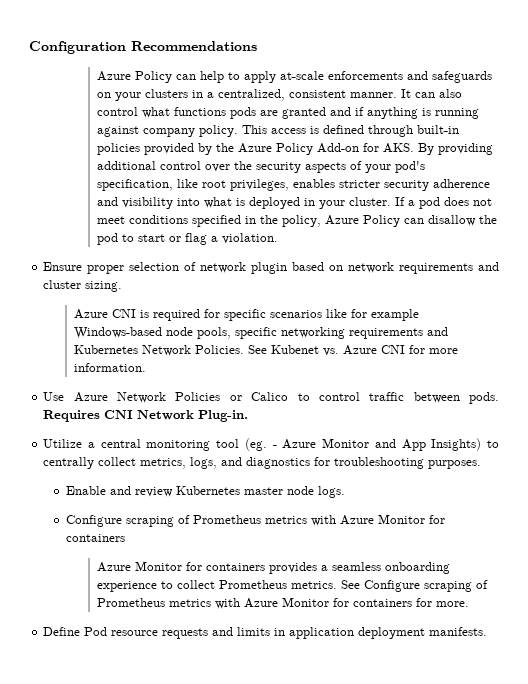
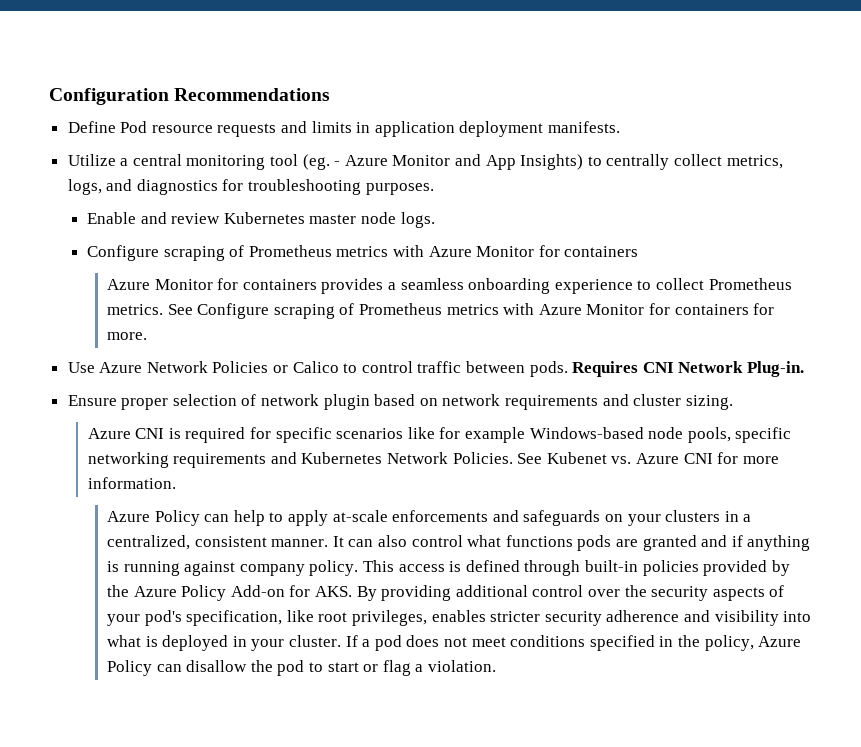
(257, 46) none -> [67,121,621,137] [67,154,783,170] [67,179,434,195] [87,212,435,228] [87,245,639,261] [107,278,792,294] [107,303,775,319] [107,332,148,340] [67,361,804,377] [67,394,733,410] [87,427,792,443] [87,452,779,468] [87,477,176,489] // Define Pod resource requests and limits in application deployment manifests. // Utilize a central monitoring tool (eg. - Azure Monitor and App Insights) to centrally collect metrics, logs, and diagnostics for troubleshooting purposes. // Enable and review Kubernetes master node logs. // Configure scraping of Prometheus metrics with Azure Monitor for containers // Azure Monitor for containers provides a seamless onboarding experience to collect Prometheus metrics. See Configure scraping of Prometheus metrics with Azure Monitor for containers for more. // Use Azure Network Policies or Calico to control traffic between pods. Requires CNI Network Plug-in. // Ensure proper selection of network plugin based on network requirements and cluster sizing. // Azure CNI is required for specific scenarios like for example Windows-based node pools, specific networking requirements and Kubernetes Network Policies. See Kubenet vs. Azure CNI for more information.
[43,262,500,274] [43,280,123,292] [74,309,420,321] [74,327,449,339] [74,345,459,356] [74,363,147,372] [43,392,499,404] [43,410,249,422] [43,438,500,451] [43,457,482,469] [66,486,346,498] [66,514,446,527] [66,534,126,542] [97,561,451,574] [97,580,489,592] [97,597,470,609] [43,627,488,639] // Ensure proper selection of network plugin based on network requirements and cluster sizing. // Azure CNI is required for specific scenarios like for example Windows-based node pools, specific networking requirements and Kubernetes Network Policies. See Kubenet vs. Azure CNI for more information. // Use Azure Network Policies or Calico to control traffic between pods. Requires CNI Network Plug-in. // Utilize a central monitoring tool (eg. - Azure Monitor and App Insights) to centrally collect metrics, logs, and diagnostics for troubleshooting purposes. // Enable and review Kubernetes master node logs. // Configure scraping of Prometheus metrics with Azure Monitor for containers // Azure Monitor for containers provides a seamless onboarding experience to collect Prometheus metrics. See Configure scraping of Prometheus metrics with Azure Monitor for containers for more. // Define Pod resource requests and limits in application deployment manifests. -> (496, 666) none

